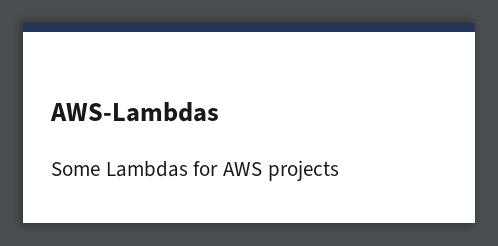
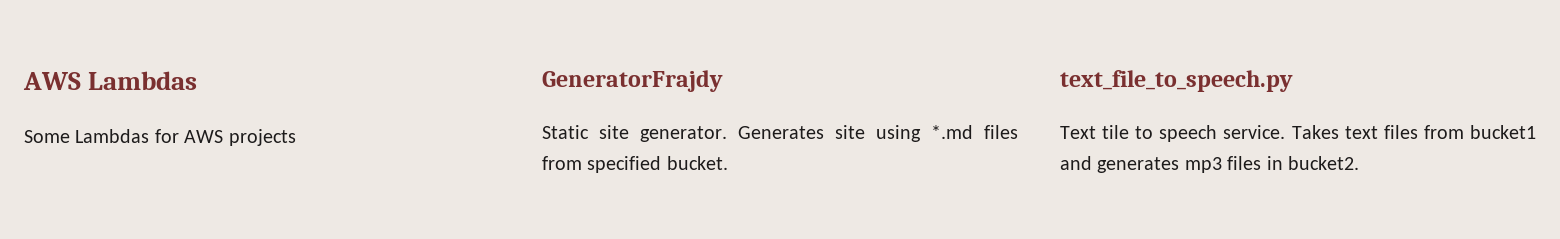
[50,102,219,122] AWS-Lambdas -> [23,71,198,90] AWS Lambdas
(339, 170) none -> [542,70,723,92] [542,125,1018,142] [542,156,728,173] [1060,70,1293,92] [1060,125,1536,142] [1060,156,1359,173] // GeneratorFrajdy // Static site generator. Generates site using *.md files from specified bucket. // text_file_to_speech.py // Text tile to speech service. Takes text files from bucket1 and generates mp3 files in bucket2.

